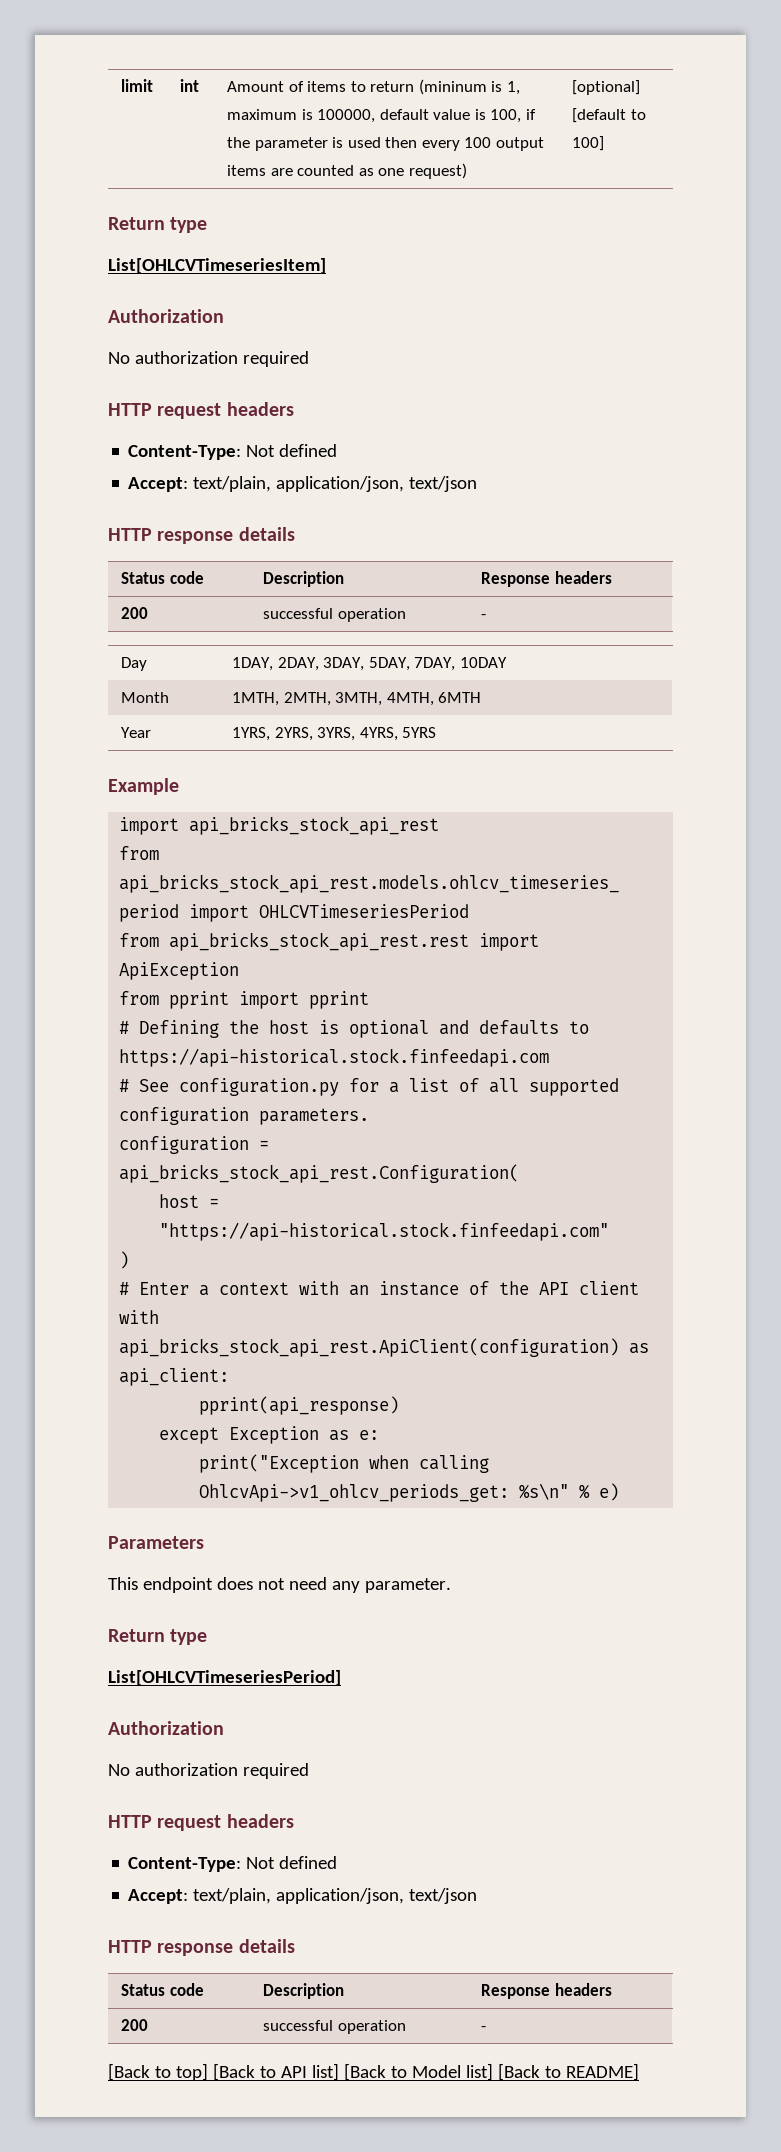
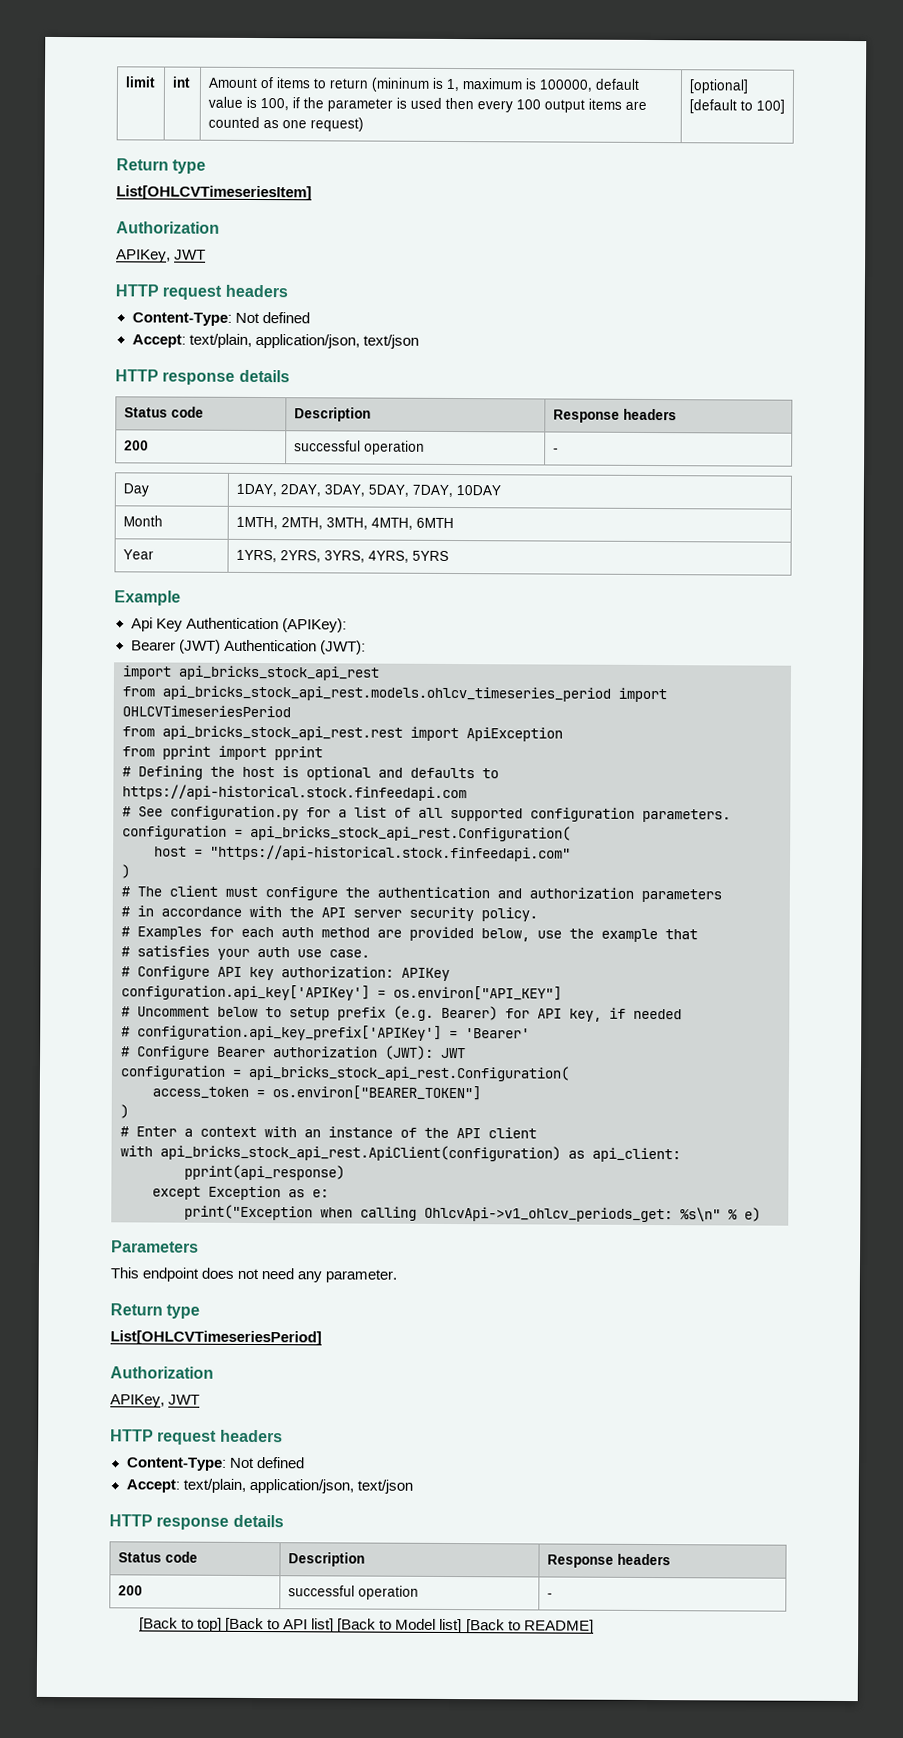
[108,351,309,367] No authorization required -> [116,249,207,263] APIKey, JWT
(179, 786) none -> [130,617,347,633] [130,639,366,655] // Api Key Authentication (APIKey): // Bearer (JWT) Authentication (JWT):
(130, 1260) none -> [121,885,722,903] [121,905,538,922] [121,926,698,943] [121,945,370,960] [121,965,450,981] [121,984,562,1001] [121,1005,682,1022] [121,1024,530,1041] [121,1045,466,1060] [120,1064,570,1082] [152,1085,481,1101] [120,1104,129,1119] // # The client must configure the authentication and authorization parameters // # in accordance with the API server security policy. // # Examples for each auth method are provided below, use the example that // # satisfies your auth use case. // # Configure API key authorization: APIKey // configuration.api_key['APIKey'] = os.environ["API_KEY"] // # Uncomment below to setup prefix (e.g. Bearer) for API key, if needed // # configuration.api_key_prefix['APIKey'] = 'Bearer' // # Configure Bearer authorization (JWT): JWT // configuration = api_bricks_stock_api_rest.Configuration( // access_token = os.environ["BEARER_TOKEN"] // )
[108,1763,309,1779] No authorization required -> [110,1394,201,1408] APIKey, JWT

